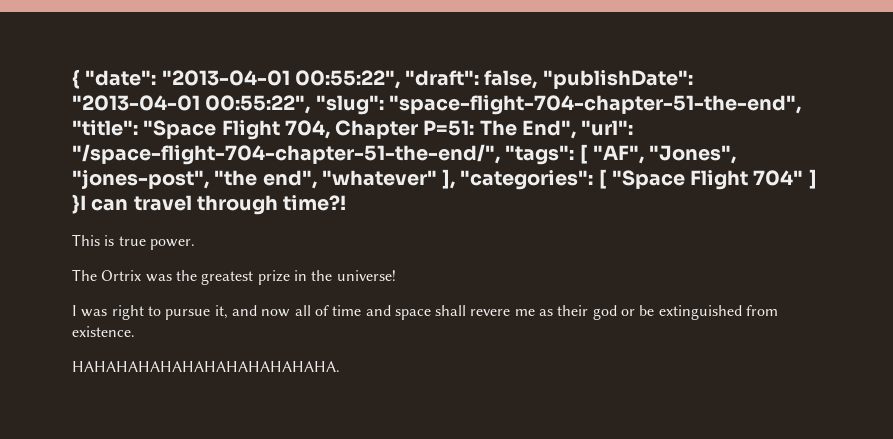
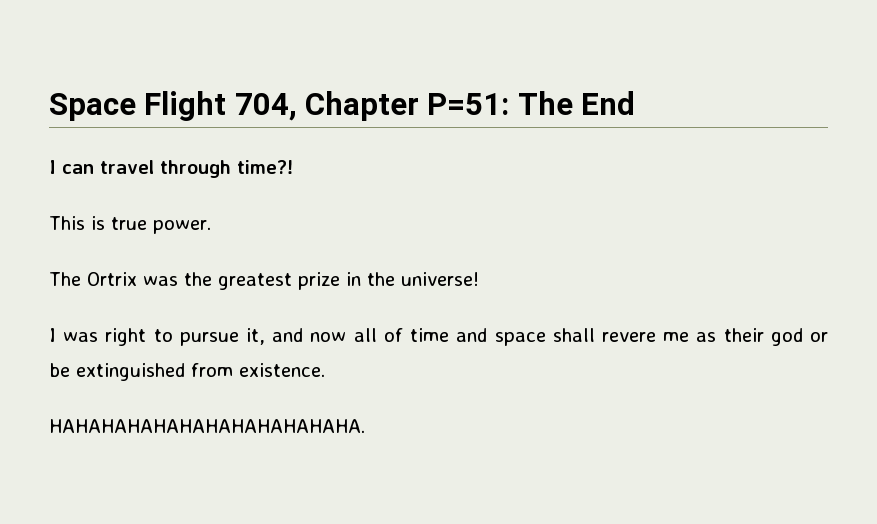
[72,69,693,89] [72,95,801,115] [72,120,217,139] { "date": "2013-04-01 00:55:22", "draft": false, "publishDate": "2013-04-01 00:55:22", "slug": "space-flight-704-chapter-51-the-end", "title": "Space -> [49,93,136,121] Space
[521,120,634,139] [72,144,737,165] [72,169,817,190] [72,194,86,214] End", "url": "/space-flight-704-chapter-51-the-end/", "tags": [ "AF", "Jones", "jones-post", "the end", "whatever" ], "categories": [ "Space Flight 704" ] }I -> [581,91,636,115] [49,160,56,174] End // I

